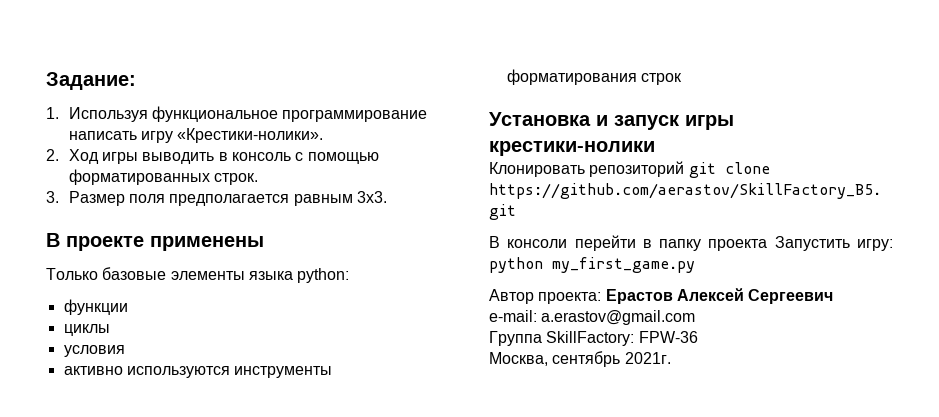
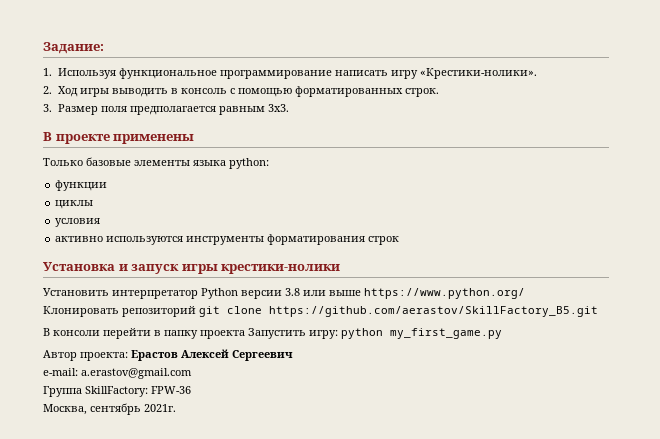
(655, 148) none -> [43,288,525,299] // Установить интерпретатор Python версии 3.8 или выше https://www.python.org/

